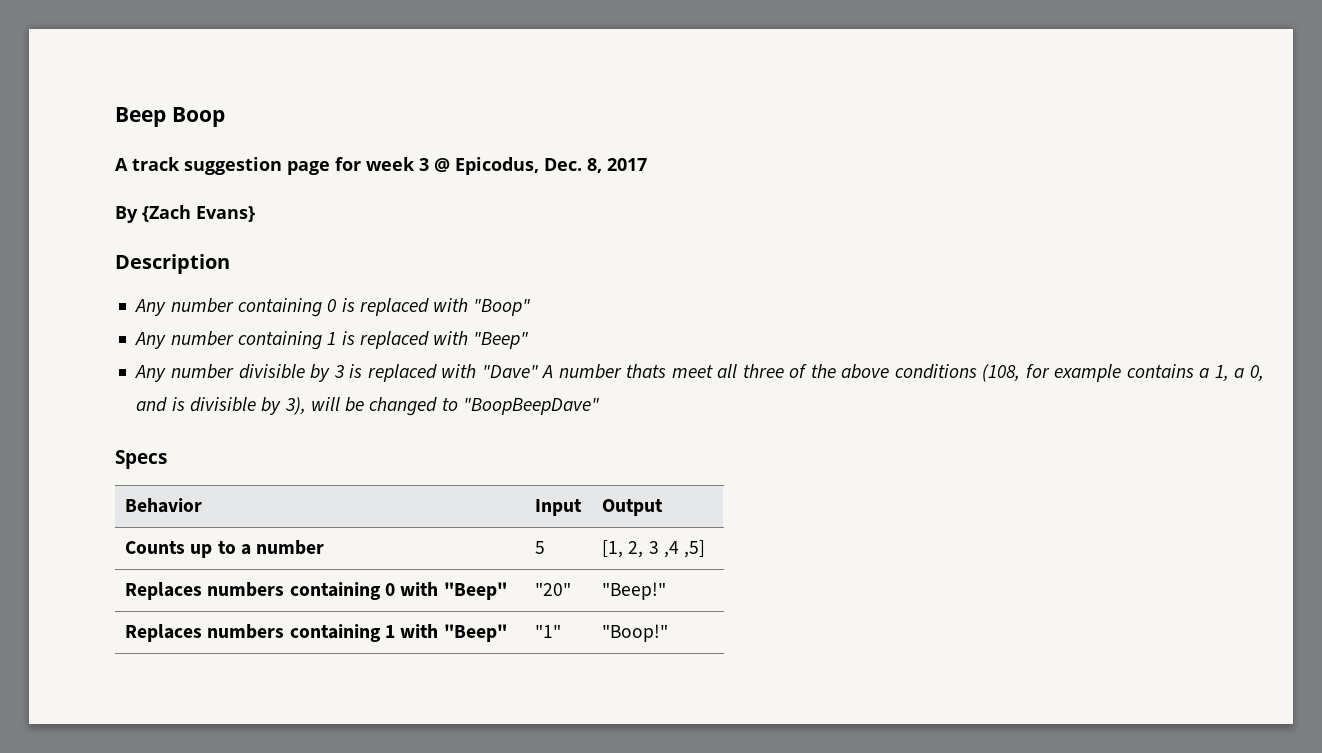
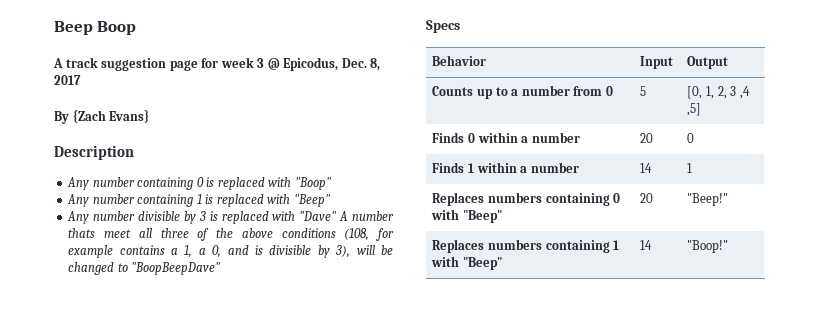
(325, 547) none -> [573,86,613,96] from 0
[602,540,624,558] [1, -> [687,86,714,99] [0, 1,
(706, 549) none -> [432,132,580,143] [640,133,654,143] [687,133,695,143] [432,162,579,173] [640,163,653,173] [687,163,693,173] // Finds 0 within a number | 20 | 0 // Finds 1 within a number | 14 | 1
[535,582,572,596] "20" -> [640,193,654,203] 20
[535,624,562,638] "1" -> [640,240,653,250] 14

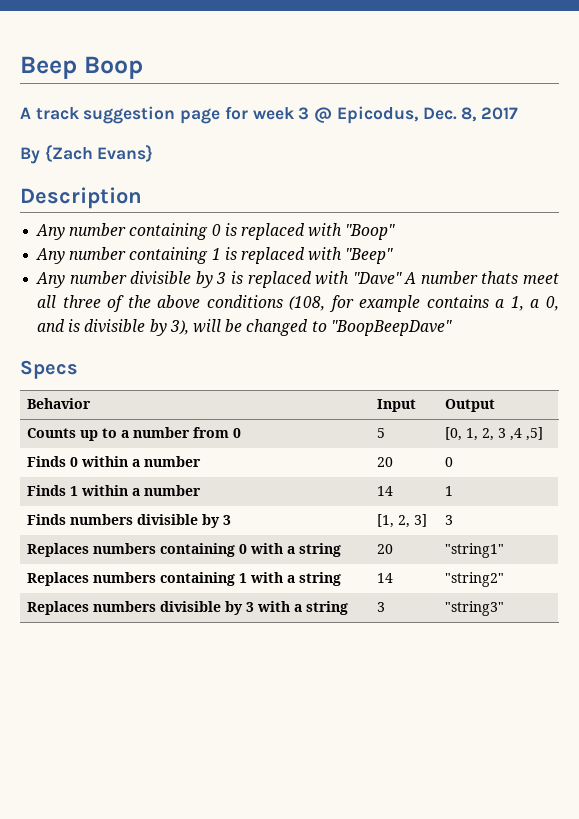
(693, 168) none -> [26,514,231,528] [376,514,427,528] [444,515,453,525] // Finds numbers divisible by 3 | [1, 2, 3] | 3
[462,210,502,223] [640,193,654,203] [687,193,729,206] "Beep" | 20 | "Beep!" -> [286,543,341,557] [376,544,393,554] [444,543,504,558] a string | 20 | "string1"
[462,257,502,270] [640,240,653,250] [687,240,729,253] "Beep" | 14 | "Boop!" -> [286,572,341,586] [376,573,393,583] [444,572,504,587] [26,601,348,615] [376,602,385,612] [444,601,504,616] a string | 14 | "string2" // Replaces numbers divisible by 3 with a string | 3 | "string3"

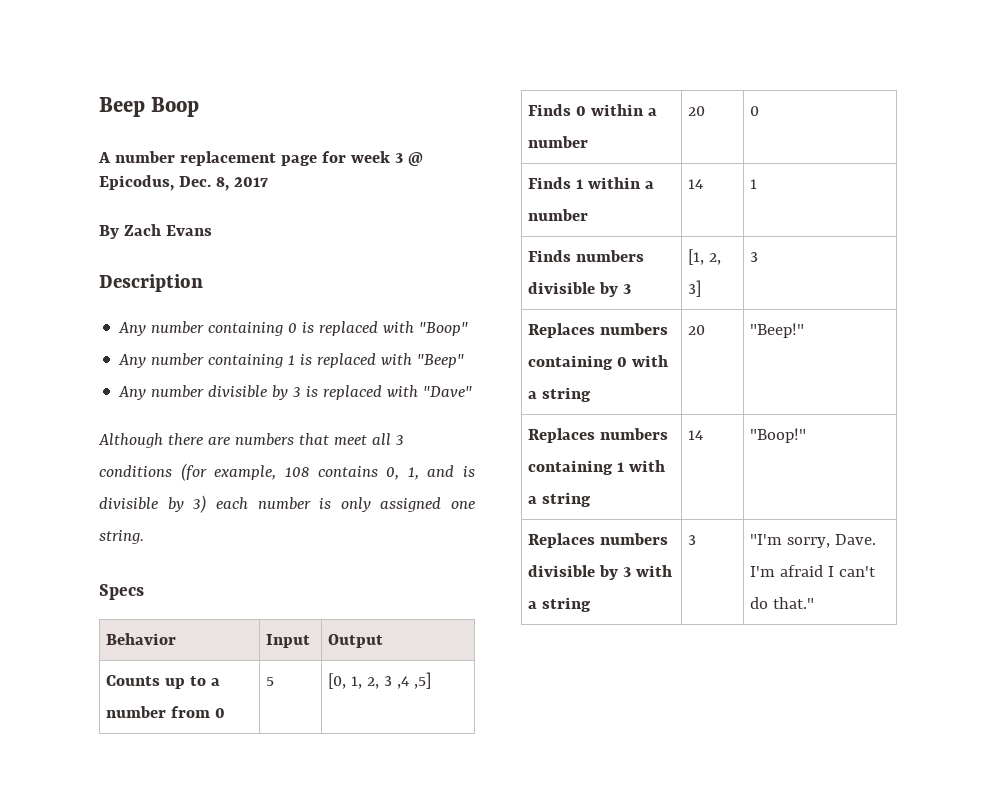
[35,106,176,124] track suggestion -> [114,151,276,166] number replacement
[44,145,154,162] {Zach Evans} -> [123,224,212,236] Zach Evans
[404,271,559,284] [37,295,559,312] [37,319,452,336] A number thats meet all three of the above conditions (108, for example contains a 1, a 0, and is divisible by 3), will be changed to "BoopBeepDave" -> [98,433,404,448] [99,463,475,481] [99,495,475,513] [99,530,144,544] // Although there are numbers that meet all 3 conditions (for example, 108 contains 0, 1, and is divisible by 3) each number is only assigned one string.
[444,543,504,558] "string1" -> [750,323,805,338] "Beep!"
[444,572,504,587] "string2" -> [750,428,807,443] "Boop!"
[444,601,504,616] "string3" -> [750,534,877,548] [750,565,877,577] [750,597,815,609] "I'm sorry, Dave. I'm afraid I can't do that."

